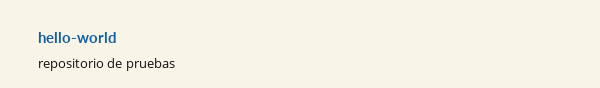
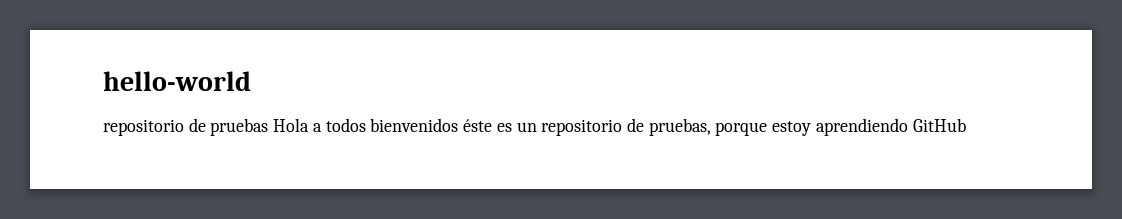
(175, 64) none -> [273,118,966,136] Hola a todos bienvenidos éste es un repositorio de pruebas, porque estoy aprendiendo GitHub

